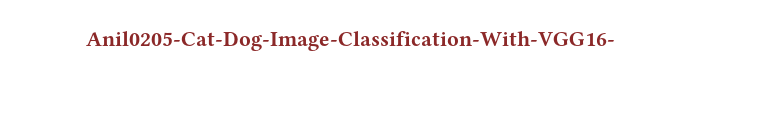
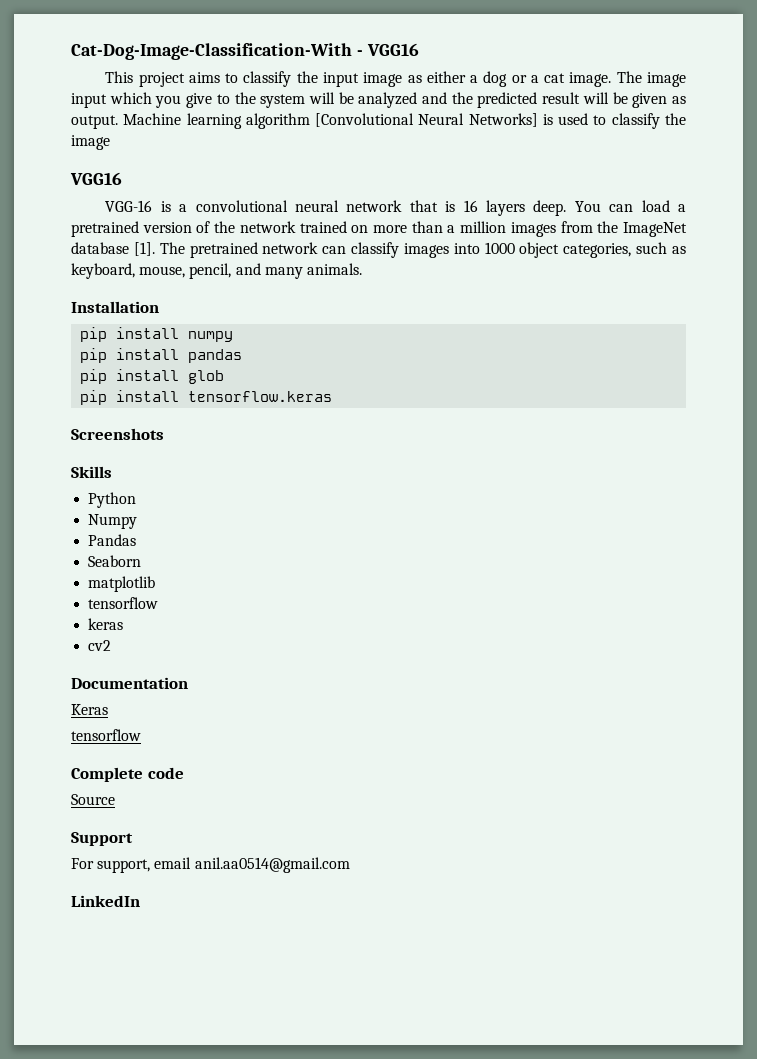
[86,31,615,51] Anil0205-Cat-Dog-Image-Classification-With-VGG16- -> [71,43,419,60] [105,71,687,87] [71,92,687,108] [71,113,686,129] [71,135,110,150] [70,172,122,185] [105,200,686,216] [71,221,687,237] [71,242,686,258] [71,263,362,279] [71,301,159,313] [80,327,234,342] [80,348,243,363] [80,369,225,384] [80,390,333,405] [71,428,164,440] [71,466,112,478] [88,492,137,508] [88,514,138,529] [88,534,137,546] [88,555,142,567] [88,576,156,592] [88,597,159,609] [88,618,124,630] [88,640,112,651] [71,677,188,689] [71,704,108,715] [71,729,141,741] [71,767,184,782] [71,794,115,805] [71,832,133,846] [71,857,350,873] [71,895,140,907] Cat-Dog-Image-Classification-With - VGG16 // This project aims to classify the input image as either a dog or a cat image. The image input which you give to the system will be analyzed and the predicted result will be given as output. Machine learning algorithm [Convolutional Neural Networks] is used to classify the image // VGG16 // VGG-16 is a convolutional neural network that is 16 layers deep. You can load a pretrained version of the network trained on more than a million images from the ImageNet database [1]. The pretrained network can classify images into 1000 object categories, such as keyboard, mouse, pencil, and many animals. // Installation // pip install numpy // pip install pandas // pip install glob // pip install tensorflow.keras // Screenshots // Skills // Python // Numpy // Pandas // Seaborn // matplotlib // tensorflow // keras // cv2 // Documentation // Keras // tensorflow // Complete code // Source // Support // For support, email anil.aa0514@gmail.com // LinkedIn

